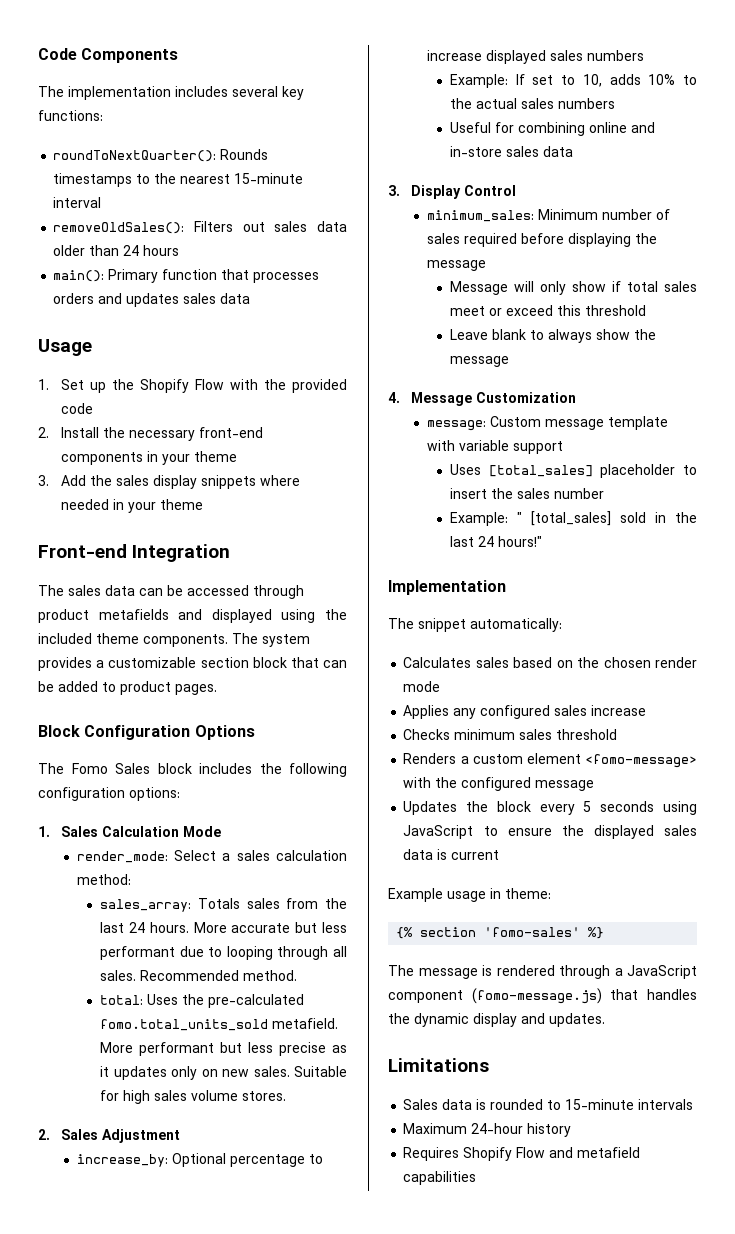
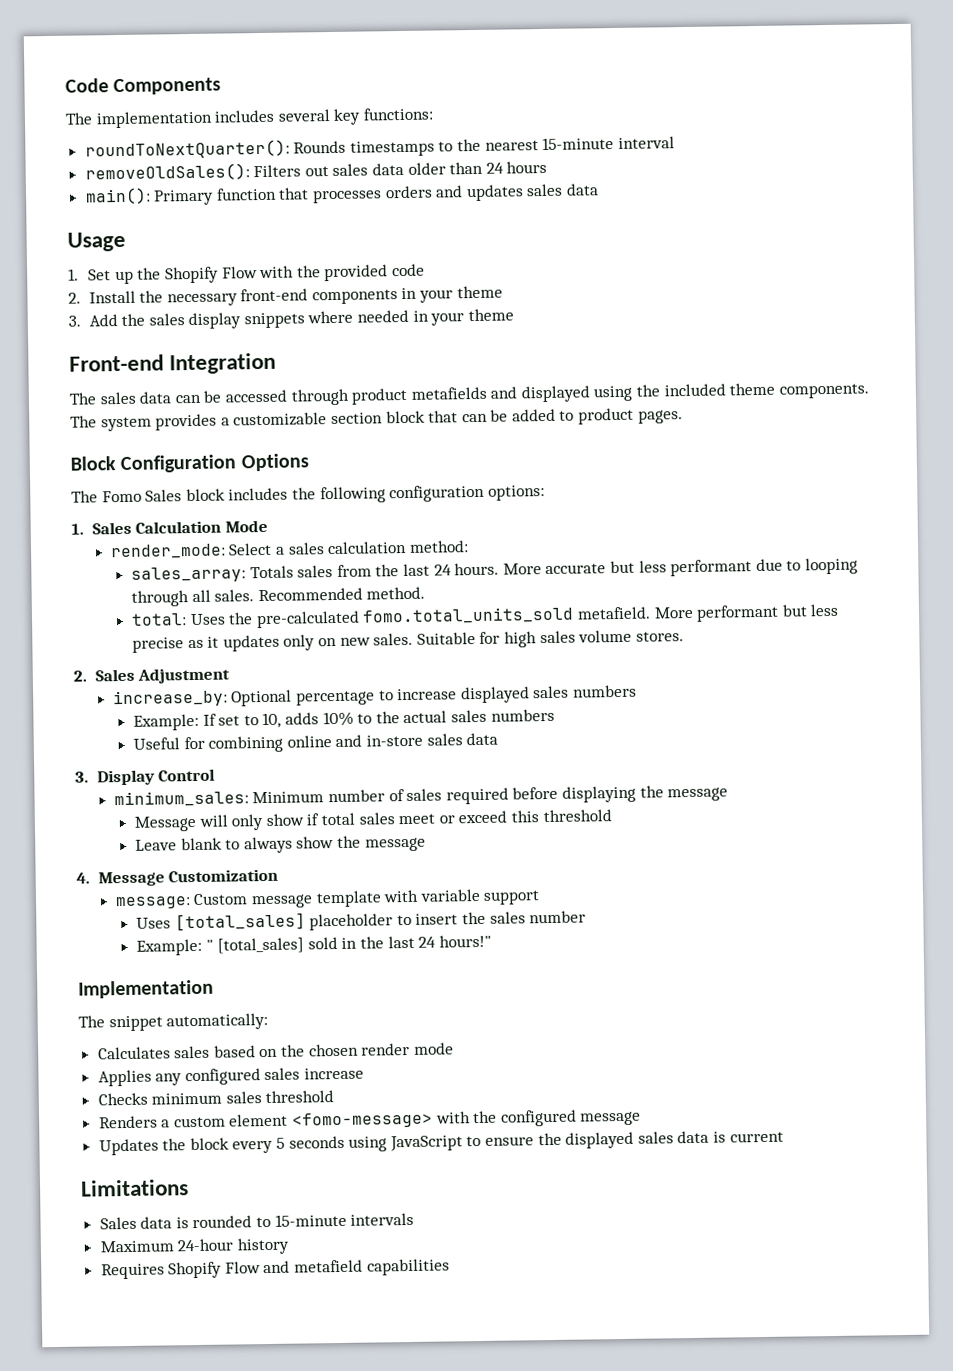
[388,888,551,902] [396,927,605,939] [388,965,697,979] [388,988,697,1004] [388,1013,605,1027] // Example usage in theme: // {% section 'fomo-sales' %} // The message is rendered through a JavaScript component (fomo-message.js) that handles the dynamic display and updates. -> (784, 1137) none

